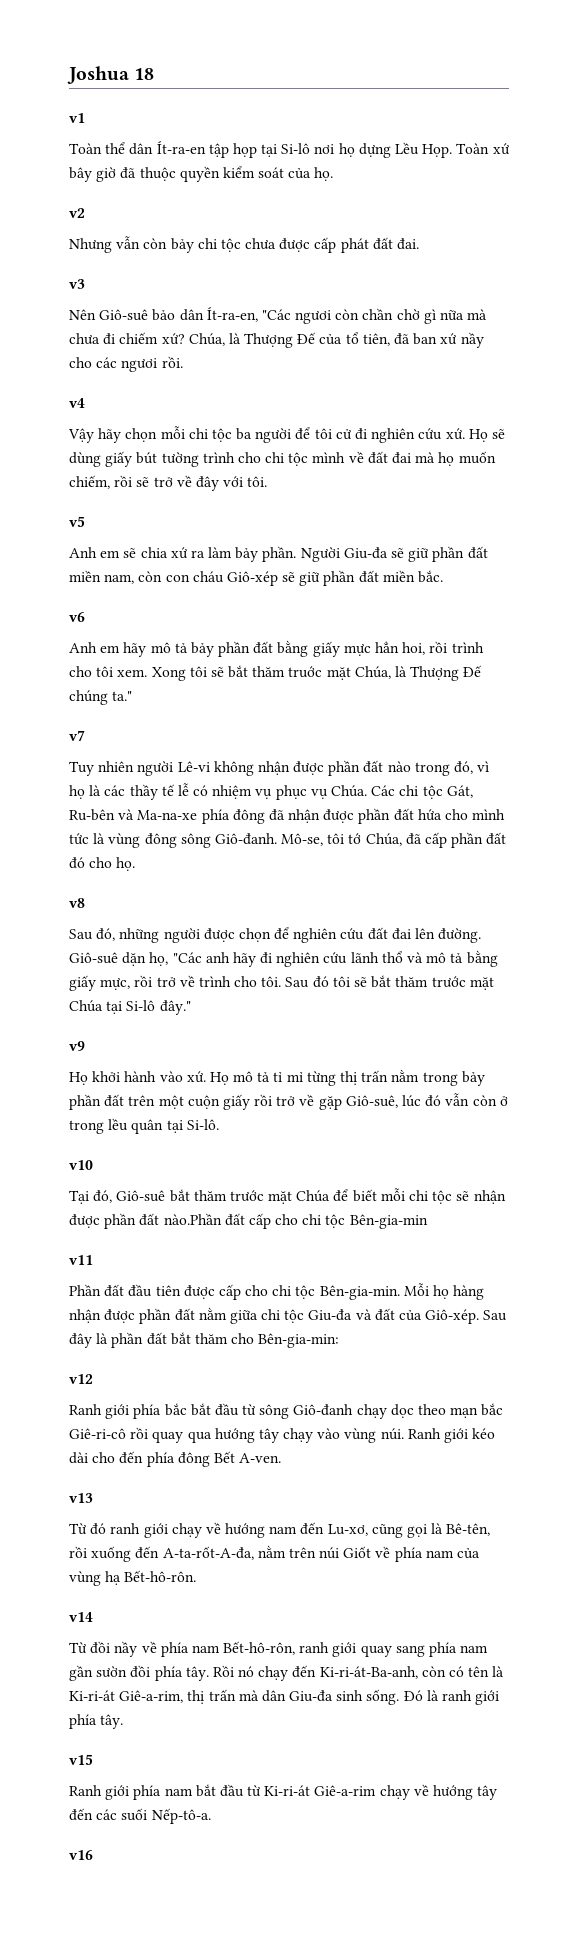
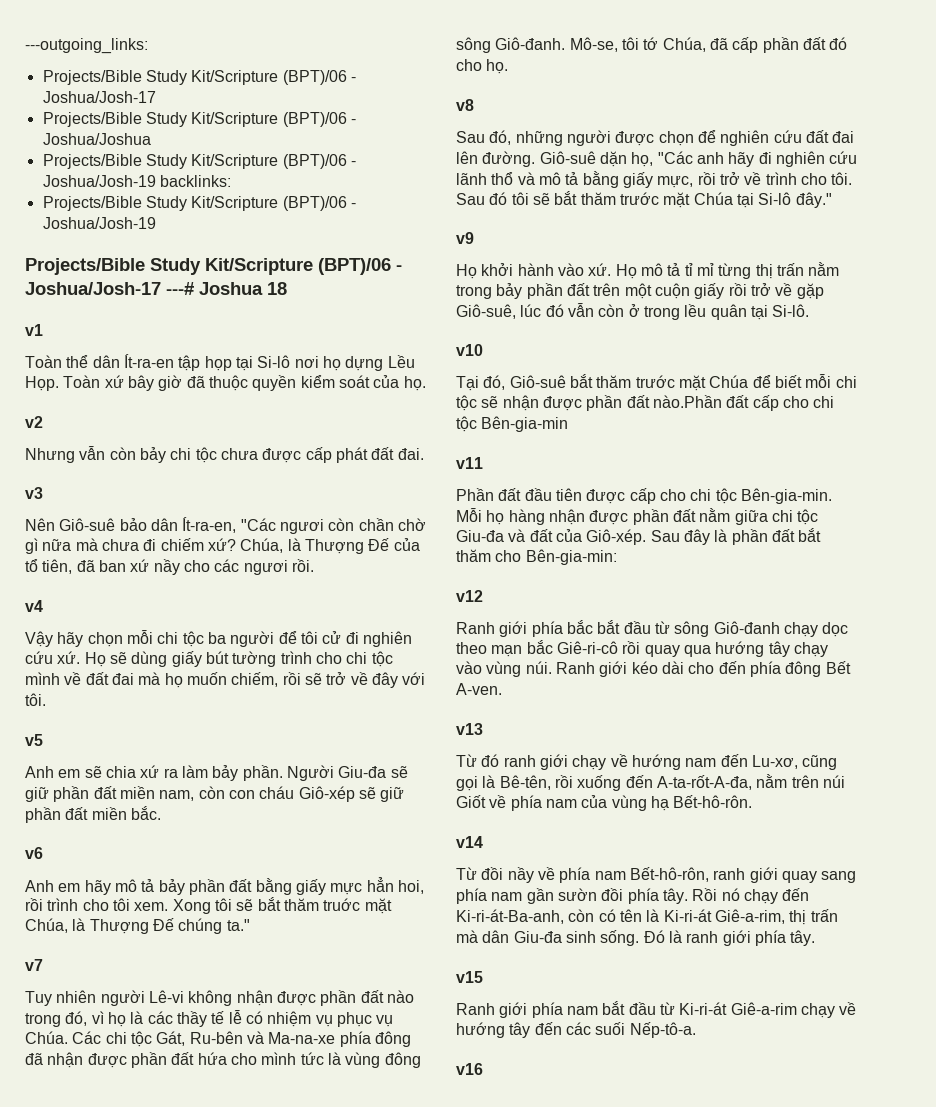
(67, 75) none -> [25,38,148,54] [42,70,356,85] [42,91,156,103] [42,112,356,127] [42,133,151,145] [42,154,356,169] [42,175,231,187] [42,196,356,211] [42,217,156,229] [25,258,402,275] [25,282,194,295] ---outgoing_links: // Projects/Bible Study Kit/Scripture (BPT)/06 - Joshua/Josh-17 // Projects/Bible Study Kit/Scripture (BPT)/06 - Joshua/Joshua // Projects/Bible Study Kit/Scripture (BPT)/06 - Joshua/Josh-19 backlinks: // Projects/Bible Study Kit/Scripture (BPT)/06 - Joshua/Josh-19 // Projects/Bible Study Kit/Scripture (BPT)/06 - Joshua/Josh-17 ---#

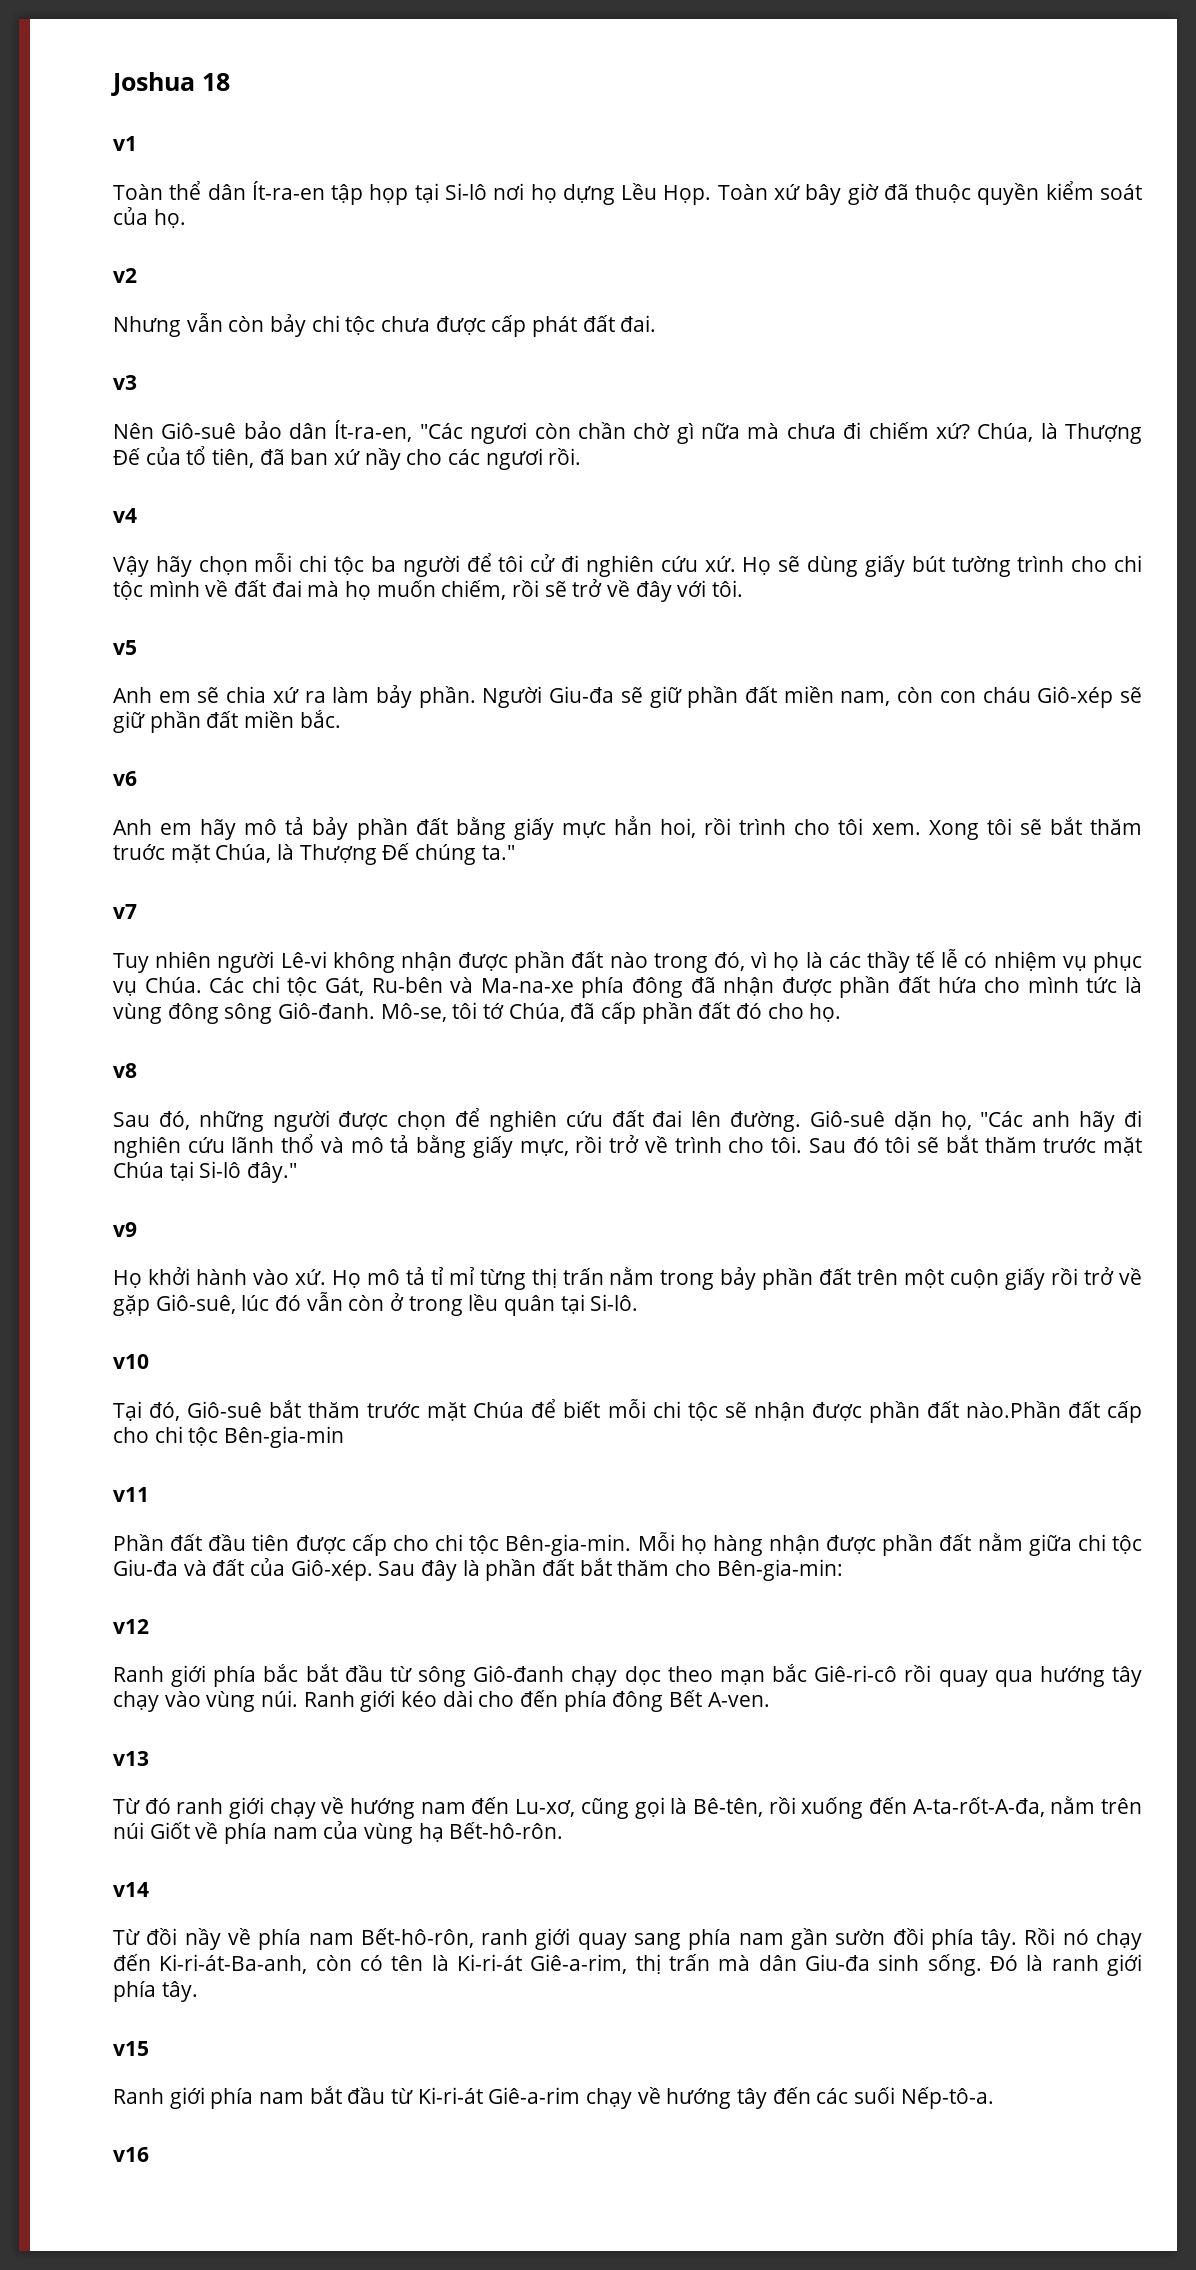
[25,38,148,54] [42,70,356,85] [42,91,156,103] [42,112,356,127] [42,133,151,145] [42,154,356,169] [42,175,231,187] [42,196,356,211] [42,217,156,229] [25,258,402,275] [25,282,194,295] ---outgoing_links: // Projects/Bible Study Kit/Scripture (BPT)/06 - Joshua/Josh-17 // Projects/Bible Study Kit/Scripture (BPT)/06 - Joshua/Joshua // Projects/Bible Study Kit/Scripture (BPT)/06 - Joshua/Josh-19 backlinks: // Projects/Bible Study Kit/Scripture (BPT)/06 - Joshua/Josh-19 // Projects/Bible Study Kit/Scripture (BPT)/06 - Joshua/Josh-17 ---# -> (111, 84) none

